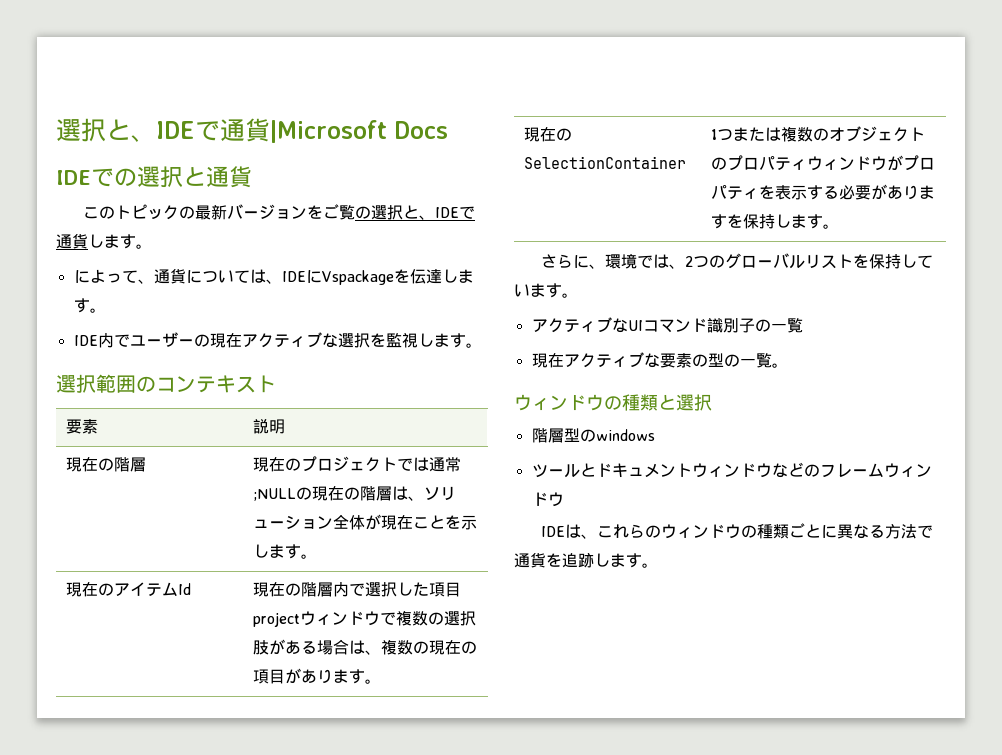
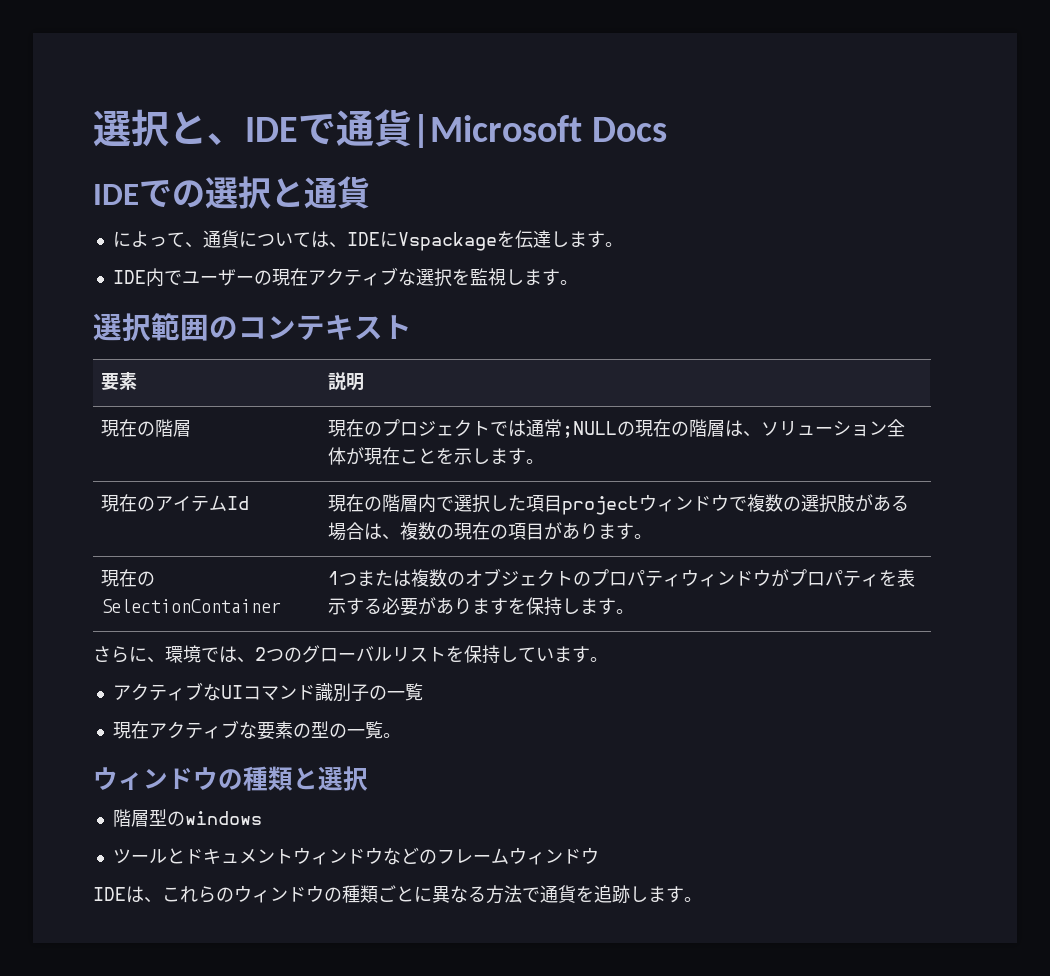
[83,204,476,220] [56,233,152,249] // このトピックの最新バージョンをご覧の選択と、IDEで通貨します。 -> (370, 192) none

